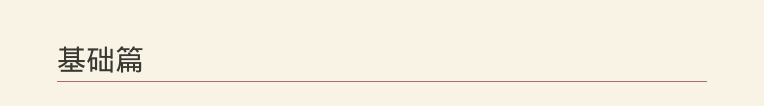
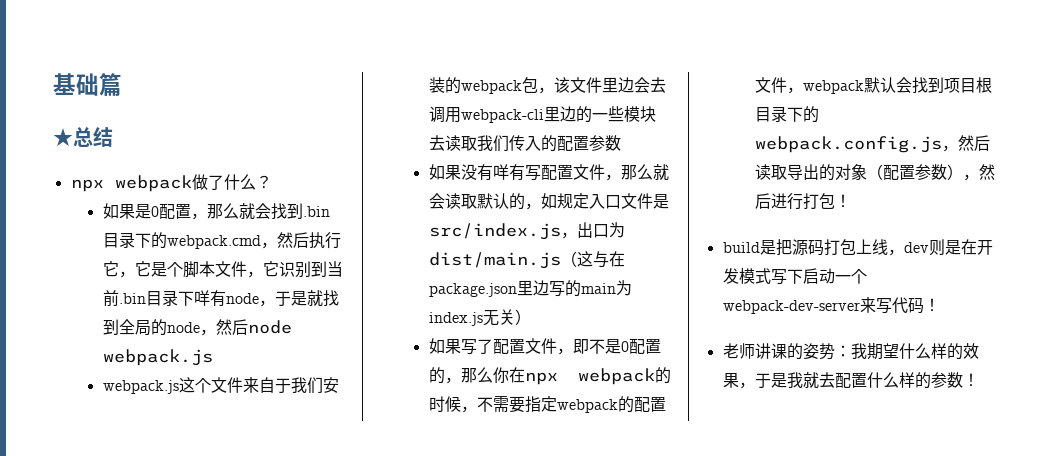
(144, 59) none -> [53,127,113,147] [70,174,272,192] [102,203,330,220] [102,232,341,249] [102,261,343,278] [102,290,339,307] [102,319,292,336] [102,349,213,366] [102,377,339,394] [428,77,666,94] [428,106,656,123] [428,135,621,152] [428,164,669,181] [428,193,669,210] [428,222,625,240] [428,251,625,269] [428,280,632,297] [428,309,531,326] [428,338,661,355] [428,367,671,385] [428,396,666,413] [754,77,992,94] [754,106,819,123] [754,135,990,153] [754,164,995,181] [754,193,851,210] [722,239,993,256] [722,268,867,285] [722,297,940,314] [722,343,979,360] [722,372,979,389] // ★总结 // npx webpack做了什么？ // 如果是0配置，那么就会找到.bin目录下的webpack.cmd，然后执行它，它是个脚本文件，它识别到当前.bin目录下咩有node，于是就找到全局的node，然后node webpack.js // webpack.js这个文件来自于我们安装的webpack包，该文件里边会去调用webpack-cli里边的一些模块去读取我们传入的配置参数 // 如果没有咩有写配置文件，那么就会读取默认的，如规定入口文件是src/index.js，出口为dist/main.js（这与在package.json里边写的main为index.js无关） // 如果写了配置文件，即不是0配置的，那么你在npx webpack的时候，不需要指定webpack的配置文件，webpack默认会找到项目根目录下的webpack.config.js，然后读取导出的对象（配置参数），然后进行打包！ // build是把源码打包上线，dev则是在开发模式写下启动一个webpack-dev-server来写代码！ // 老师讲课的姿势：我期望什么样的效果，于是我就去配置什么样的参数！

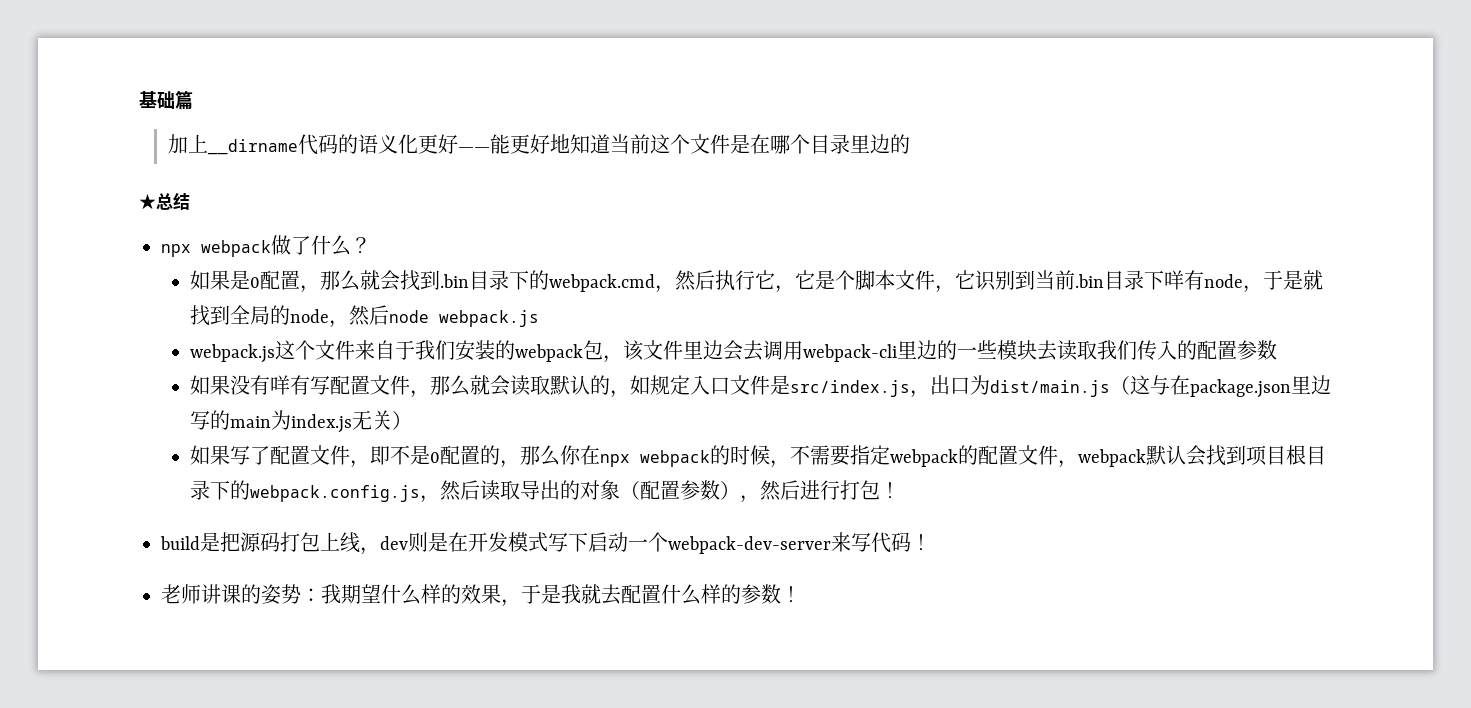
(122, 84) none -> [167,134,910,155] // 加上__dirname代码的语义化更好——能更好地知道当前这个文件是在哪个目录里边的

